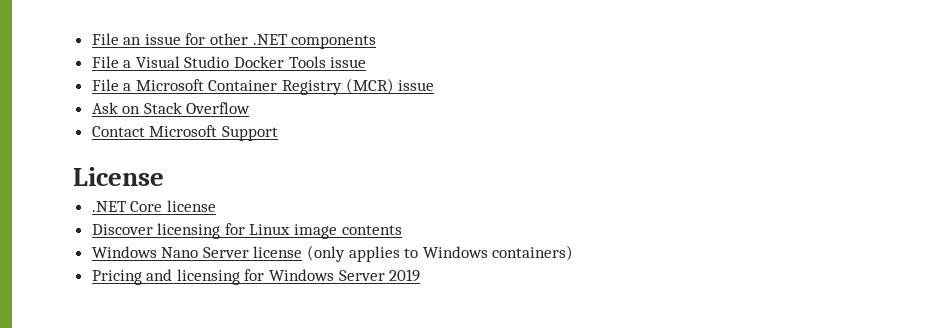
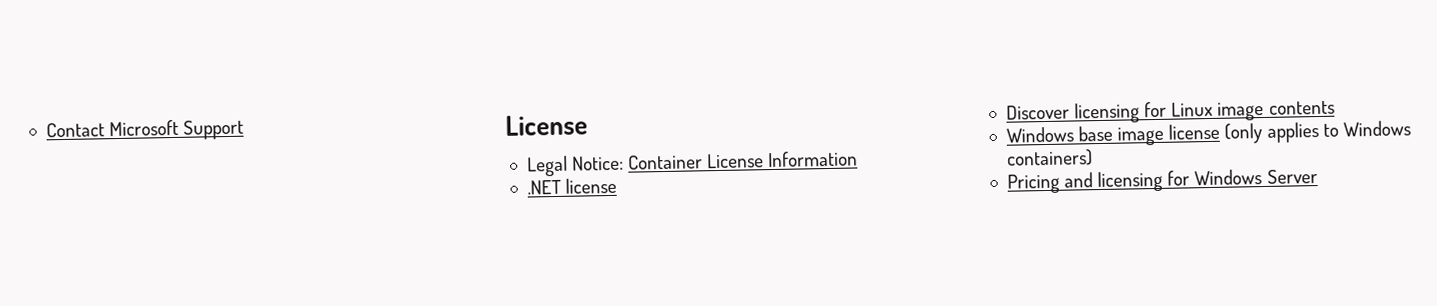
[91,33,377,49] [91,56,367,68] [91,78,435,95] [91,102,251,114] File an issue for other .NET components // File a Visual Studio Docker Tools issue // File a Microsoft Container Registry (MCR) issue // Ask on Stack Overflow // -> (45, 130) none
[91,201,163,212] // .NET Core -> [526,150,859,177] [526,179,562,195] // Legal Notice: Container License Information // .NET
[161,247,249,258] Nano Server -> [1078,125,1165,146] base image
[389,269,421,282] 2019 -> (1318, 176) none

